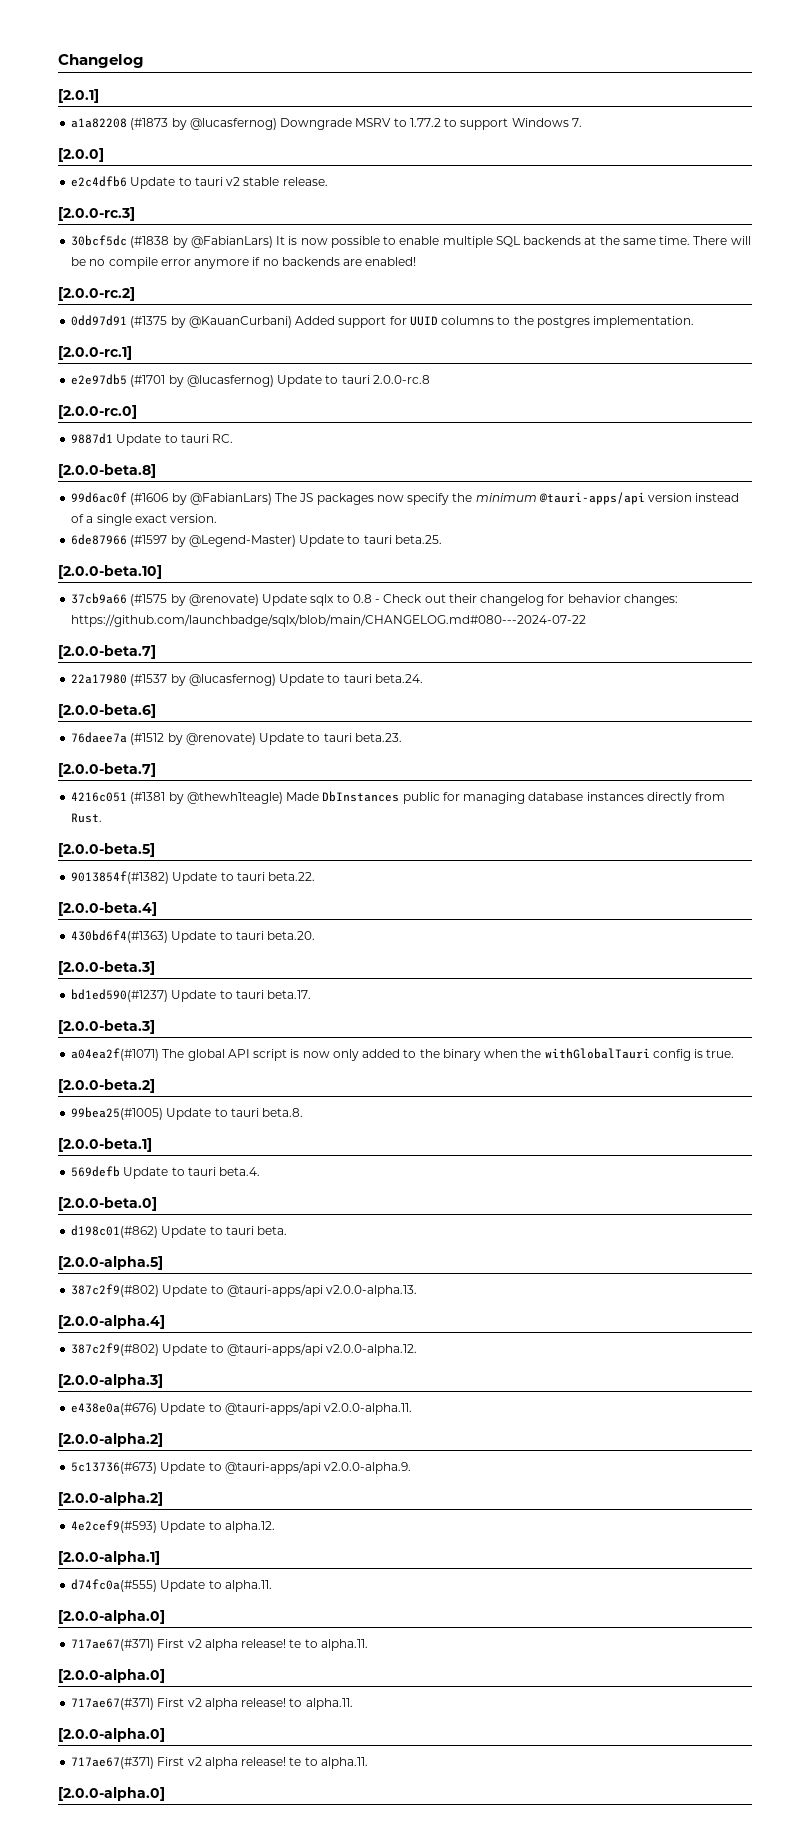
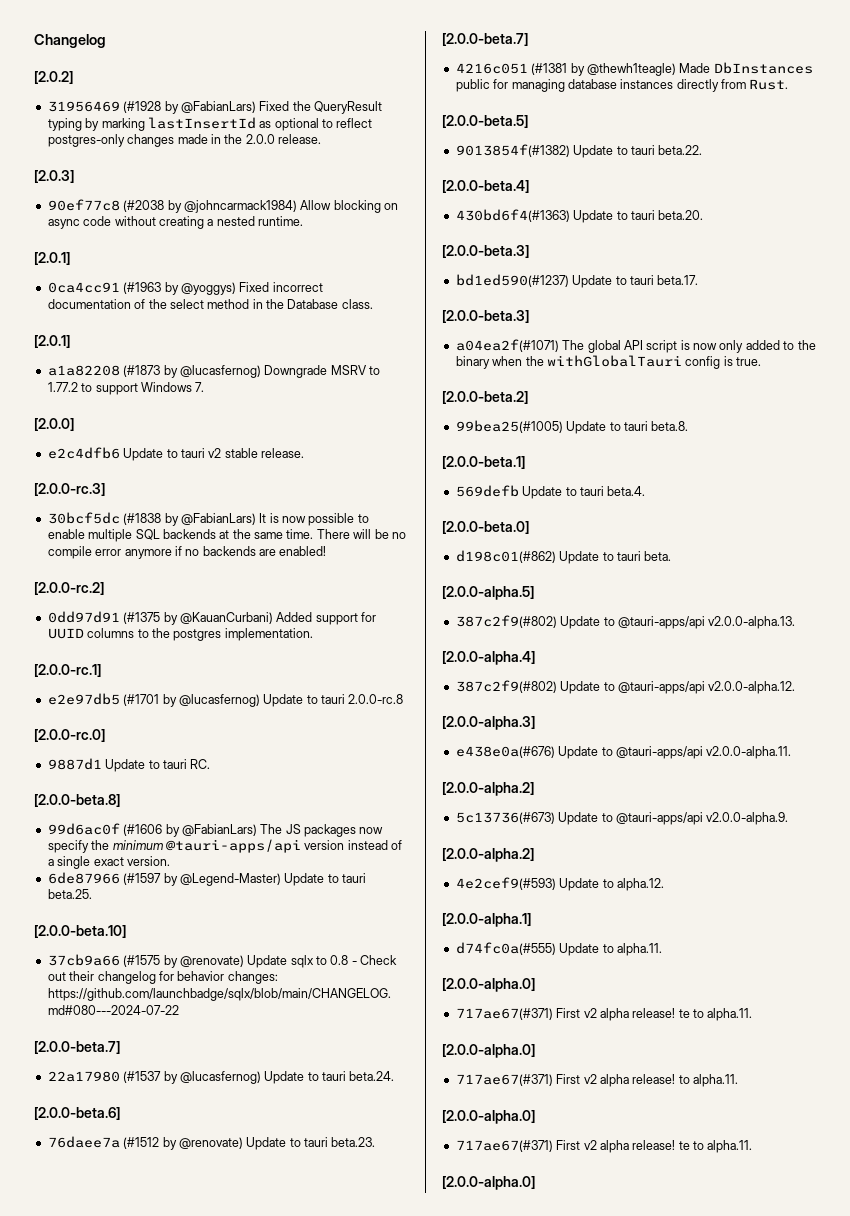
(144, 61) none -> [34,71,73,84] [47,101,382,114] [47,117,373,131] [47,134,321,147] [34,170,74,183] [47,199,398,213] [47,216,303,229] [34,252,70,265] [47,282,323,295] [47,299,373,309] // [2.0.2] // 31956469 (#1928 by @FabianLars) Fixed the QueryResult typing by marking lastInsertId as optional to reflect postgres-only changes made in the 2.0.0 release. // [2.0.3] // 90ef77c8 (#2038 by @johncarmack1984) Allow blocking on async code without creating a nested runtime. // [2.0.1] // 0ca4cc91 (#1963 by @yoggys) Fixed incorrect documentation of the select method in the Database class.

